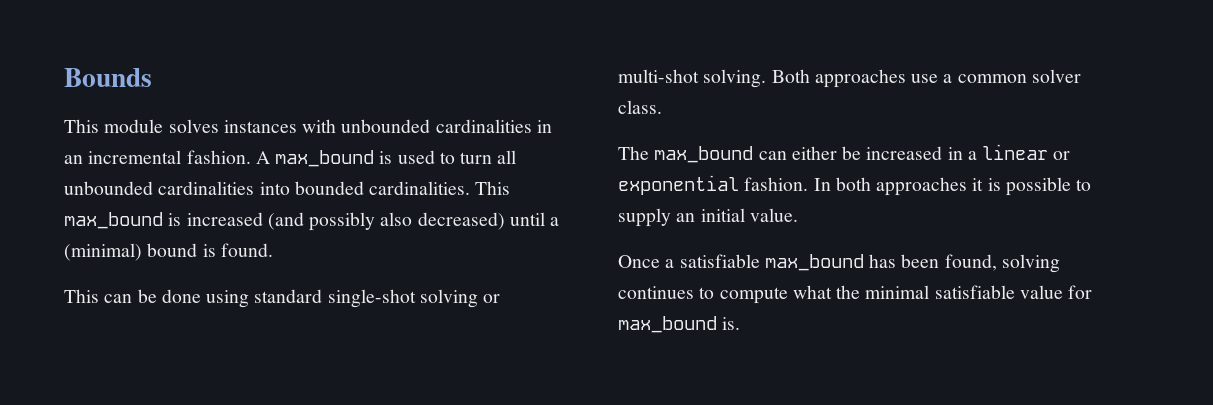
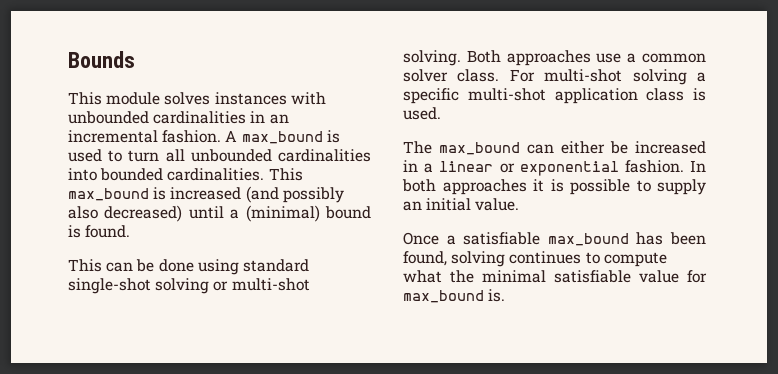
(662, 107) none -> [509,69,706,85] [403,88,706,104] [403,107,441,120] For multi-shot solving a specific multi-shot application class is used.

